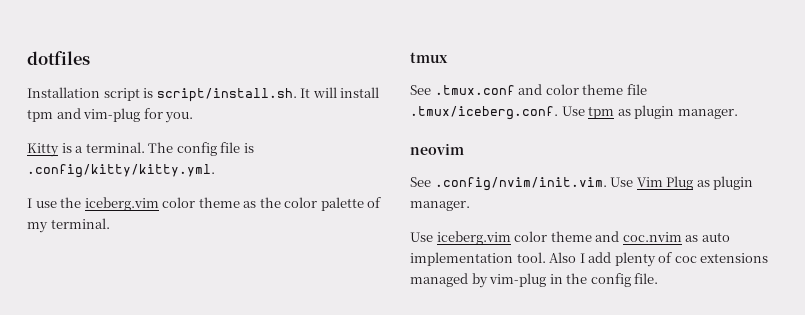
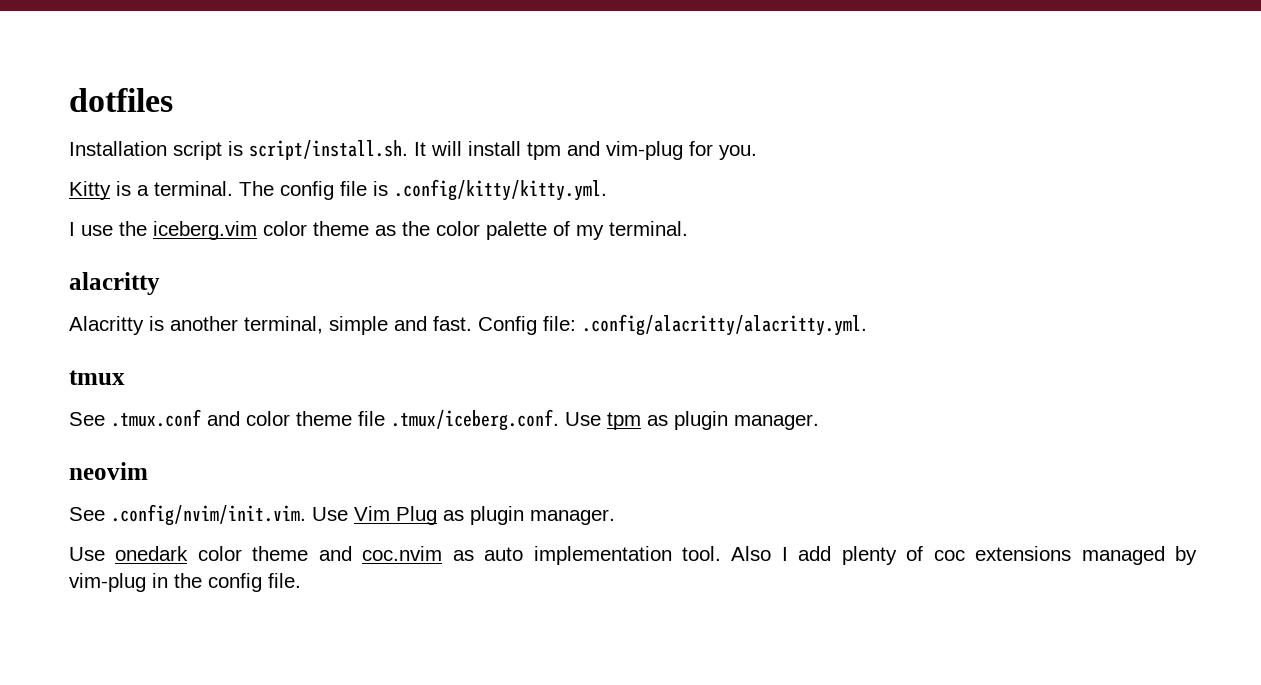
(110, 223) none -> [69,272,160,295] [69,314,867,336] // alacritty // Alacritty is another terminal, simple and fast. Config file: .config/alacritty/alacritty.yml.
[436,231,511,245] iceberg.vim -> [115,546,189,561] onedark

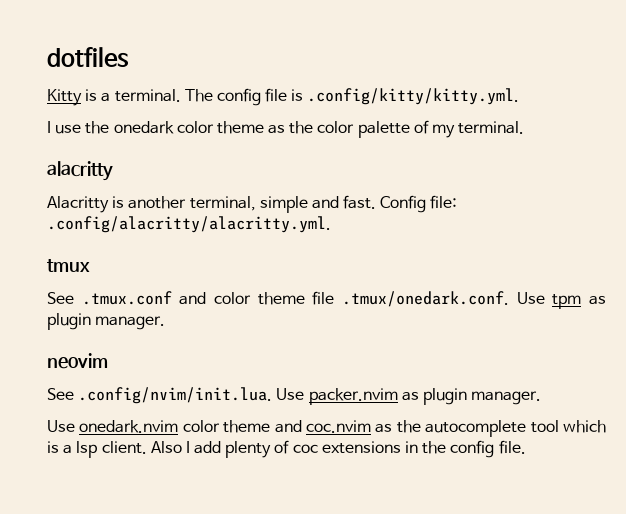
[69,140,757,160] // Installation script is script/install.sh. It will install tpm and vim-plug for you. -> (129, 57) none
[153,221,257,240] iceberg.vim -> [113,121,174,134] onedark
[391,409,559,431] .tmux/iceberg.conf. -> [342,291,510,307] .tmux/onedark.conf.
[111,504,437,526] .config/nvim/init.vim. Use Vim Plug -> [78,387,398,405] .config/nvim/init.lua. Use packer.nvim
[115,546,189,561] onedark -> [79,420,179,433] onedark.nvim
[484,546,722,565] auto implementation tool. -> [396,420,606,437] [47,441,147,458] the autocomplete tool which is a lsp client.
[1081,546,1197,565] [69,573,146,592] managed by vim-plug -> (401, 447) none

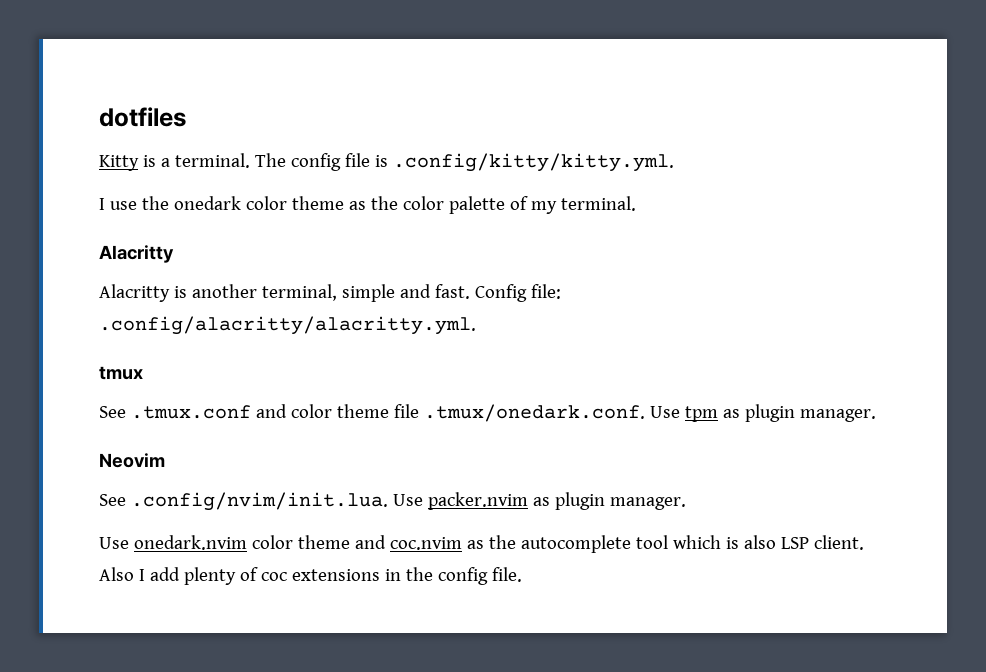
[47,161,113,181] alacritty -> [99,245,174,263] Alacritty
[47,353,108,369] neovim -> [99,453,165,468] Neovim
[63,441,98,458] a lsp -> [743,535,809,549] also LSP

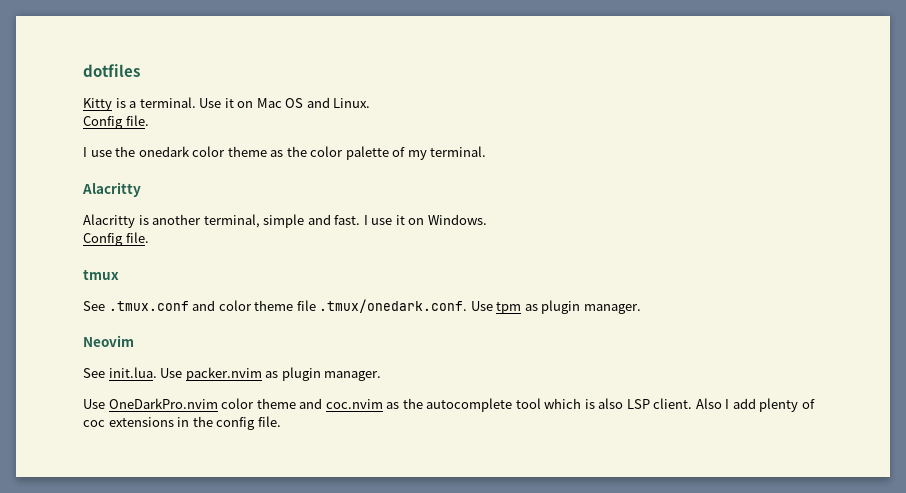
[254,153,674,172] The config file is .config/kitty/kitty.yml. -> [199,97,371,108] [83,115,149,129] Use it on Mac OS and Linux. // Config file.
[474,284,561,302] [99,316,476,335] Config file: .config/alacritty/alacritty.yml. -> [363,214,487,225] [83,232,149,246] I use it on Windows. // Config file.
[130,492,388,511] .config/nvim/init.lua. -> [108,367,157,378] init.lua.
[133,535,247,550] onedark.nvim -> [108,398,218,409] OneDarkPro.nvim

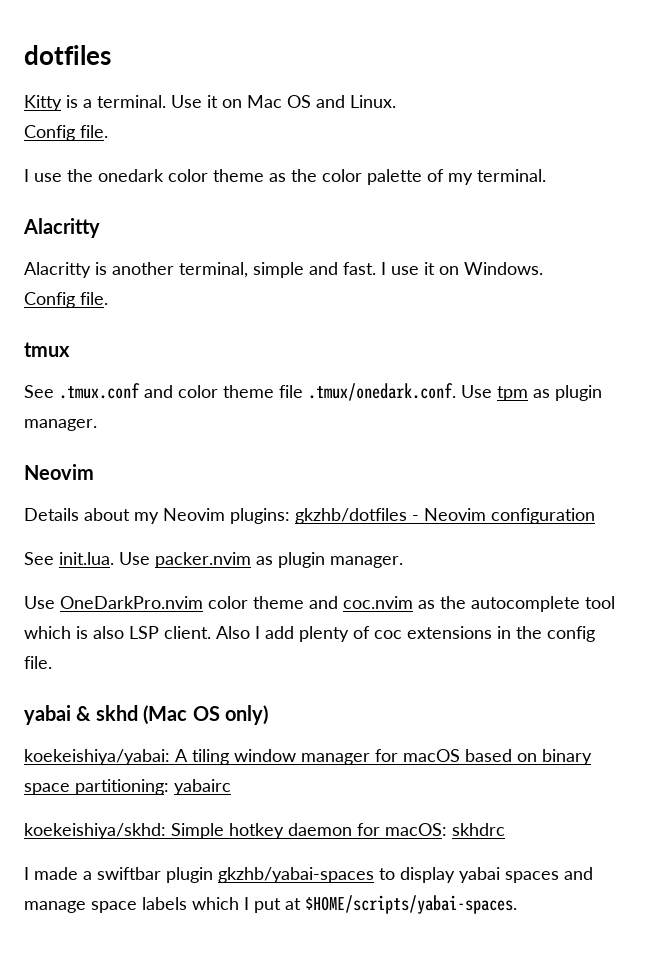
(134, 341) none -> [24,508,595,524] // Details about my Neovim plugins: gkzhb/dotfiles - Neovim configuration
(281, 421) none -> [24,705,268,725] [24,749,592,765] [24,779,231,795] [24,823,505,839] [24,867,593,883] [24,895,517,914] // yabai & skhd (Mac OS only) // koekeishiya/yabai: A tiling window manager for macOS based on binary space partitioning: yabairc // koekeishiya/skhd: Simple hotkey daemon for macOS: skhdrc // I made a swiftbar plugin gkzhb/yabai-spaces to display yabai spaces and manage space labels which I put at $HOME/scripts/yabai-spaces.

